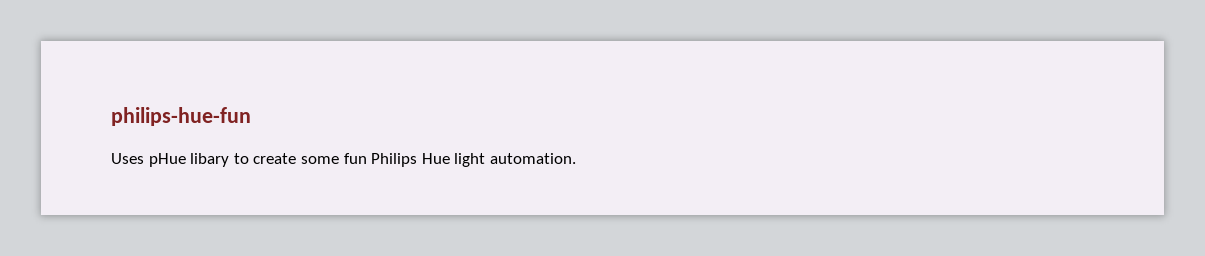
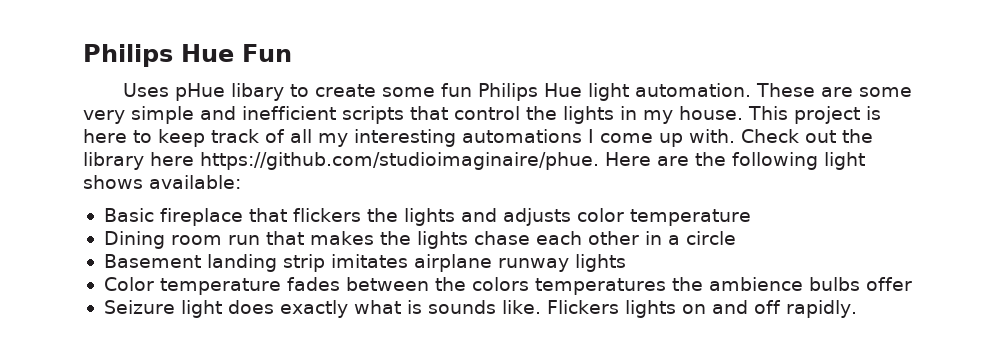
[111,107,251,126] philips-hue-fun -> [83,44,292,67] Philips Hue Fun
(576, 158) none -> [756,83,913,97] [83,106,881,124] [83,129,873,147] [83,152,865,170] [83,175,241,189] [103,208,751,226] [103,231,736,249] [103,254,626,272] [103,277,912,295] [103,300,857,318] These are some very simple and inefficient scripts that control the lights in my house. This project is here to keep track of all my interesting automations I come up with. Check out the library here https://github.com/studioimaginaire/phue. Here are the following light shows available: // Basic fireplace that flickers the lights and adjusts color temperature // Dining room run that makes the lights chase each other in a circle // Basement landing strip imitates airplane runway lights // Color temperature fades between the colors temperatures the ambience bulbs offer // Seizure light does exactly what is sounds like. Flickers lights on and off rapidly.

